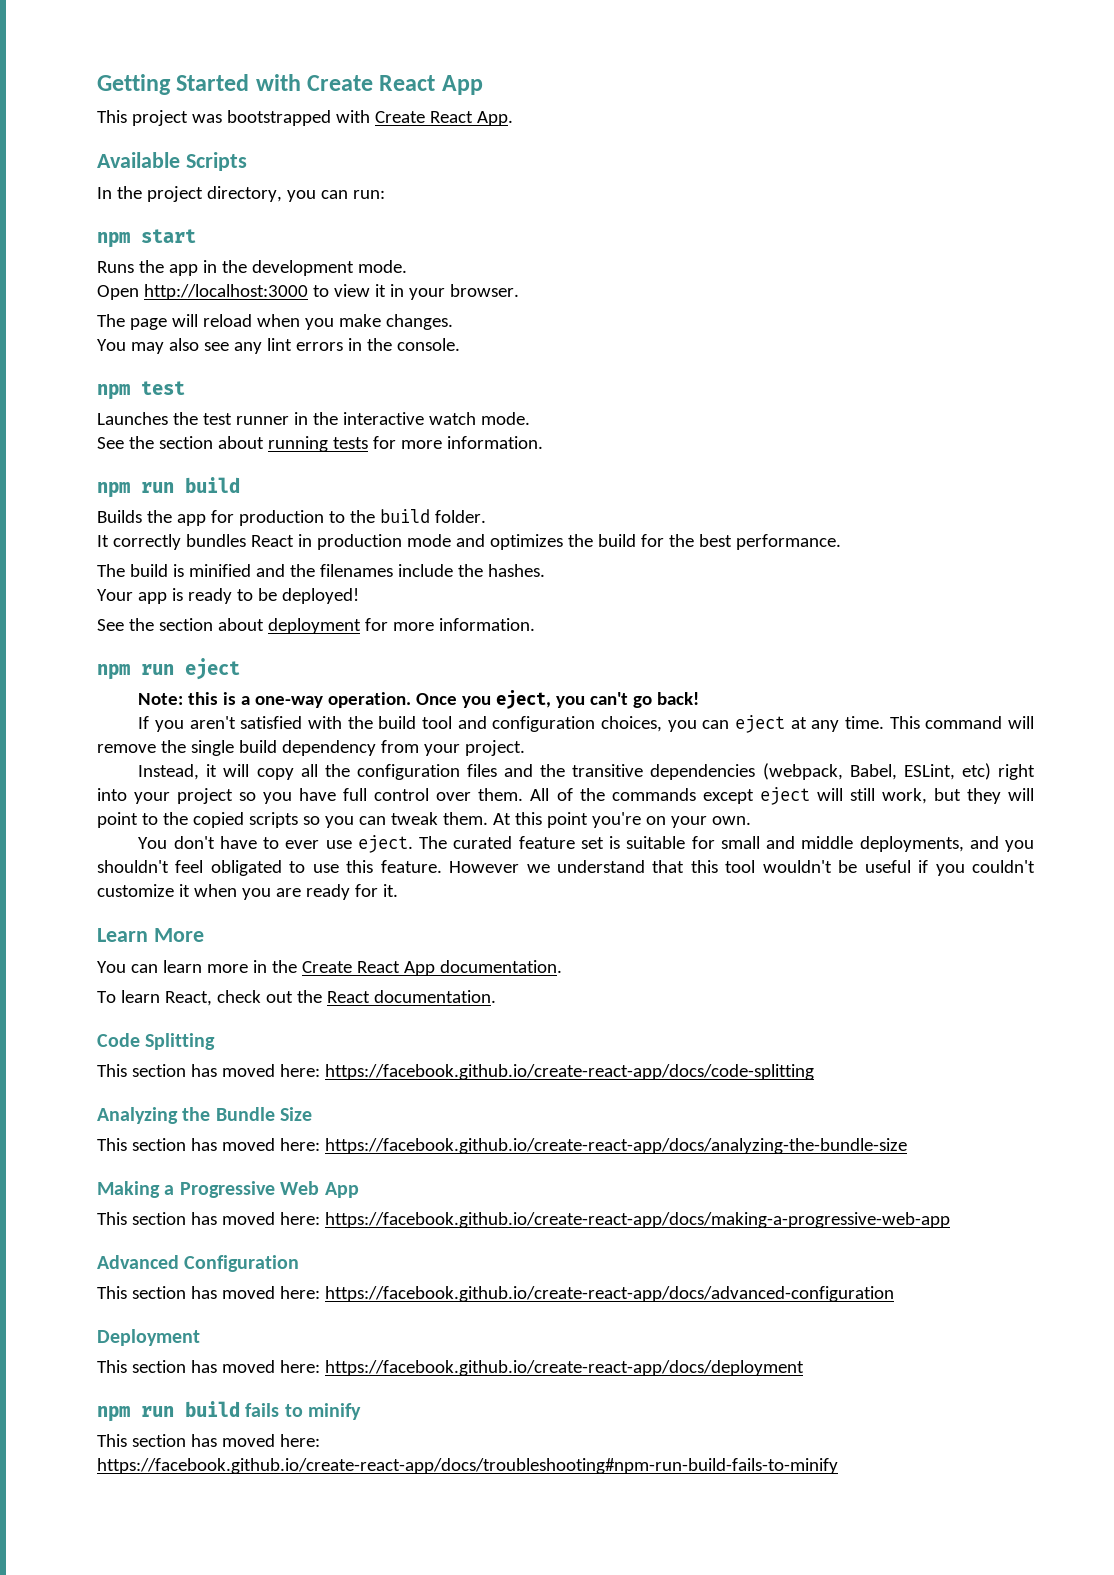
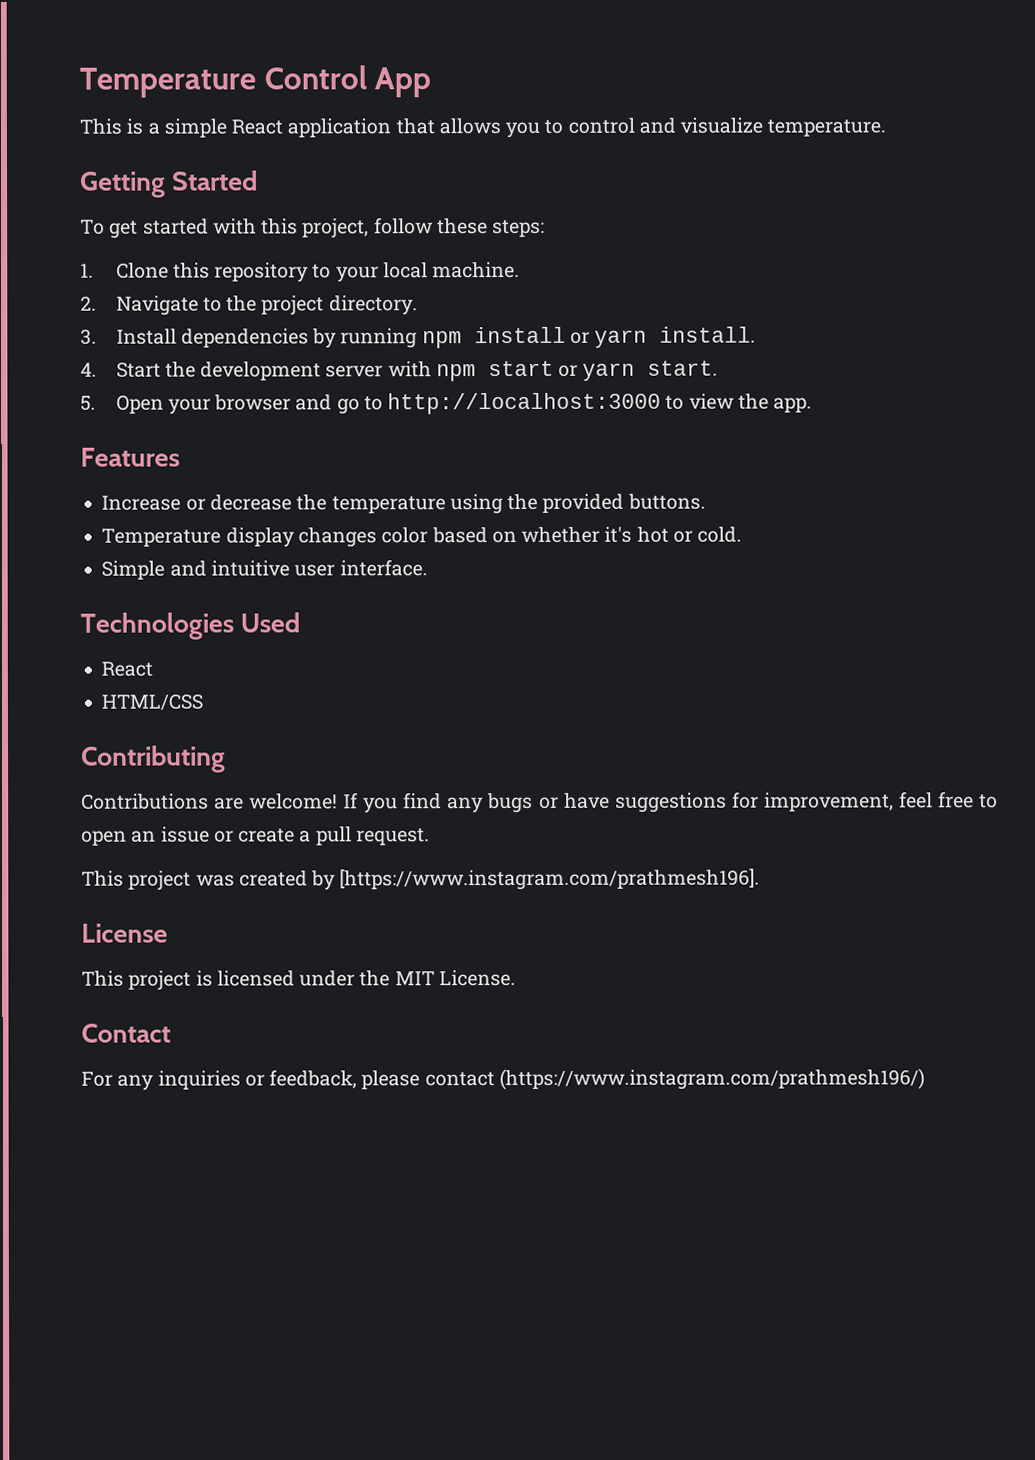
[97,74,483,95] [97,110,513,126] [97,152,247,171] [97,186,385,202] [97,229,196,248] [97,260,407,276] [97,284,519,300] [97,314,453,330] [97,338,460,354] [97,381,185,400] [97,412,530,425] [97,436,543,452] [97,477,240,498] [97,509,486,526] [97,534,841,550] [97,564,545,577] [97,588,359,604] [97,618,535,634] [97,658,240,680] [138,690,700,709] [138,715,1034,733] [97,740,525,756] [138,763,1035,780] [97,787,1034,805] [97,812,751,828] [138,835,1034,853] [97,860,1036,876] [97,884,398,900] [97,928,204,942] [97,960,562,976] [97,990,496,1006] [97,1033,216,1050] [97,1064,814,1080] [97,1107,313,1124] [97,1138,907,1154] [97,1181,359,1198] [97,1212,950,1228] [97,1255,300,1272] [97,1286,894,1302] [97,1329,200,1346] [97,1360,804,1376] [97,1401,362,1422] [97,1434,320,1447] [97,1458,838,1474] Getting Started with Create React App // This project was bootstrapped with Create React App. // Available Scripts // In the project directory, you can run: // npm start // Runs the app in the development mode. // Open http://localhost:3000 to view it in your browser. // The page will reload when you make changes. // You may also see any lint errors in the console. // npm test // Launches the test runner in the interactive watch mode. // See the section about running tests for more information. // npm run build // Builds the app for production to the build folder. // It correctly bundles React in production mode and optimizes the build for the best performance. // The build is minified and the filenames include the hashes. // Your app is ready to be deployed! // See the section about deployment for more information. // npm run eject // Note: this is a one-way operation. Once you eject, you can't go back! // If you aren't satisfied with the build tool and configuration choices, you can eject at any time. This command will remove the single build dependency from your project. // Instead, it will copy all the configuration files and the transitive dependencies (webpack, Babel, ESLint, etc) right into your project so you have full control over them. All of the commands except eject will still work, but they will point to the copied scripts so you can tweak them. At this point you're on your own. // You don't have to ever use eject. The curated feature set is suitable for small and middle deployments, and you shouldn't feel obligated to use this feature. However we understand that this tool wouldn't be useful if you couldn't customize it when you are ready for it. // Learn More // You can learn more in the Create React App documentation. // To learn React, check out the React documentation. // Code Splitting // This section has moved here: https://facebook.github.io/create-react-app/docs/code-splitting // Analyzing the Bundle Size // This section has moved here: https://facebook.github.io/create-react-app/docs/analyzing-the-bundle-size // Making a Progressive Web App // This section has moved here: https://facebook.github.io/create-react-app/docs/making-a-progressive-web-app // Advanced Configuration // This section has moved here: https://facebook.github.io/create-react-app/docs/advanced-configuration // Deployment // This section has moved here: https://facebook.github.io/create-react-app/docs/deployment // npm run build fails to minify // This section has moved here: https://facebook.github.io/create-react-app/docs/troubleshooting#npm-run-build-fails-to-minify -> [79,65,432,98] [79,117,887,139] [80,170,259,198] [80,217,546,239] [80,261,521,283] [80,295,418,316] [80,326,757,349] [80,360,719,382] [80,392,813,415] [80,447,180,467] [101,493,706,515] [101,526,743,548] [101,559,428,580] [80,612,301,640] [101,661,154,677] [101,693,204,711] [81,745,226,773] [81,791,999,814] [81,826,430,846] [81,868,761,891] [81,923,168,943] [81,970,516,991] [81,1023,171,1043] [81,1068,925,1091] Temperature Control App // This is a simple React application that allows you to control and visualize temperature. // Getting Started // To get started with this project, follow these steps: // 1. Clone this repository to your local machine. // 2. Navigate to the project directory. // 3. Install dependencies by running npm install or yarn install. // 4. Start the development server with npm start or yarn start. // 5. Open your browser and go to http://localhost:3000 to view the app. // Features // Increase or decrease the temperature using the provided buttons. // Temperature display changes color based on whether it's hot or cold. // Simple and intuitive user interface. // Technologies Used // React // HTML/CSS // Contributing // Contributions are welcome! If you find any bugs or have suggestions for improvement, feel free to open an issue or create a pull request. // This project was created by [https://www.instagram.com/prathmesh196]. // License // This project is licensed under the MIT License. // Contact // For any inquiries or feedback, please contact (https://www.instagram.com/prathmesh196/)

